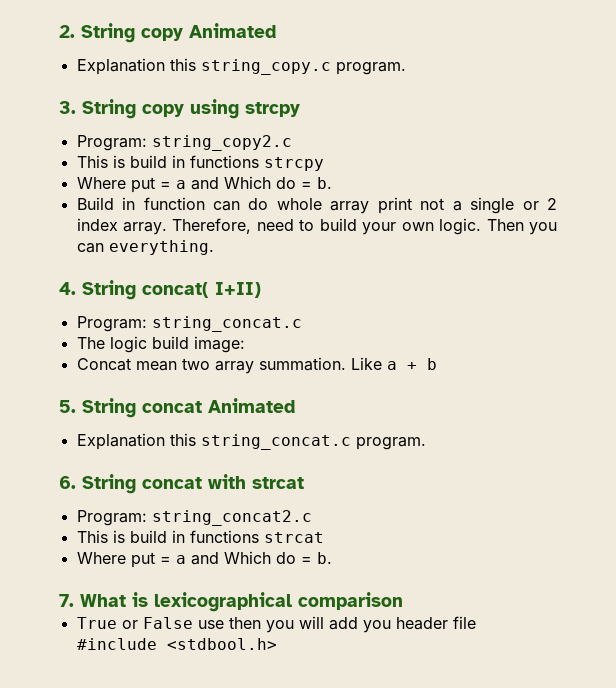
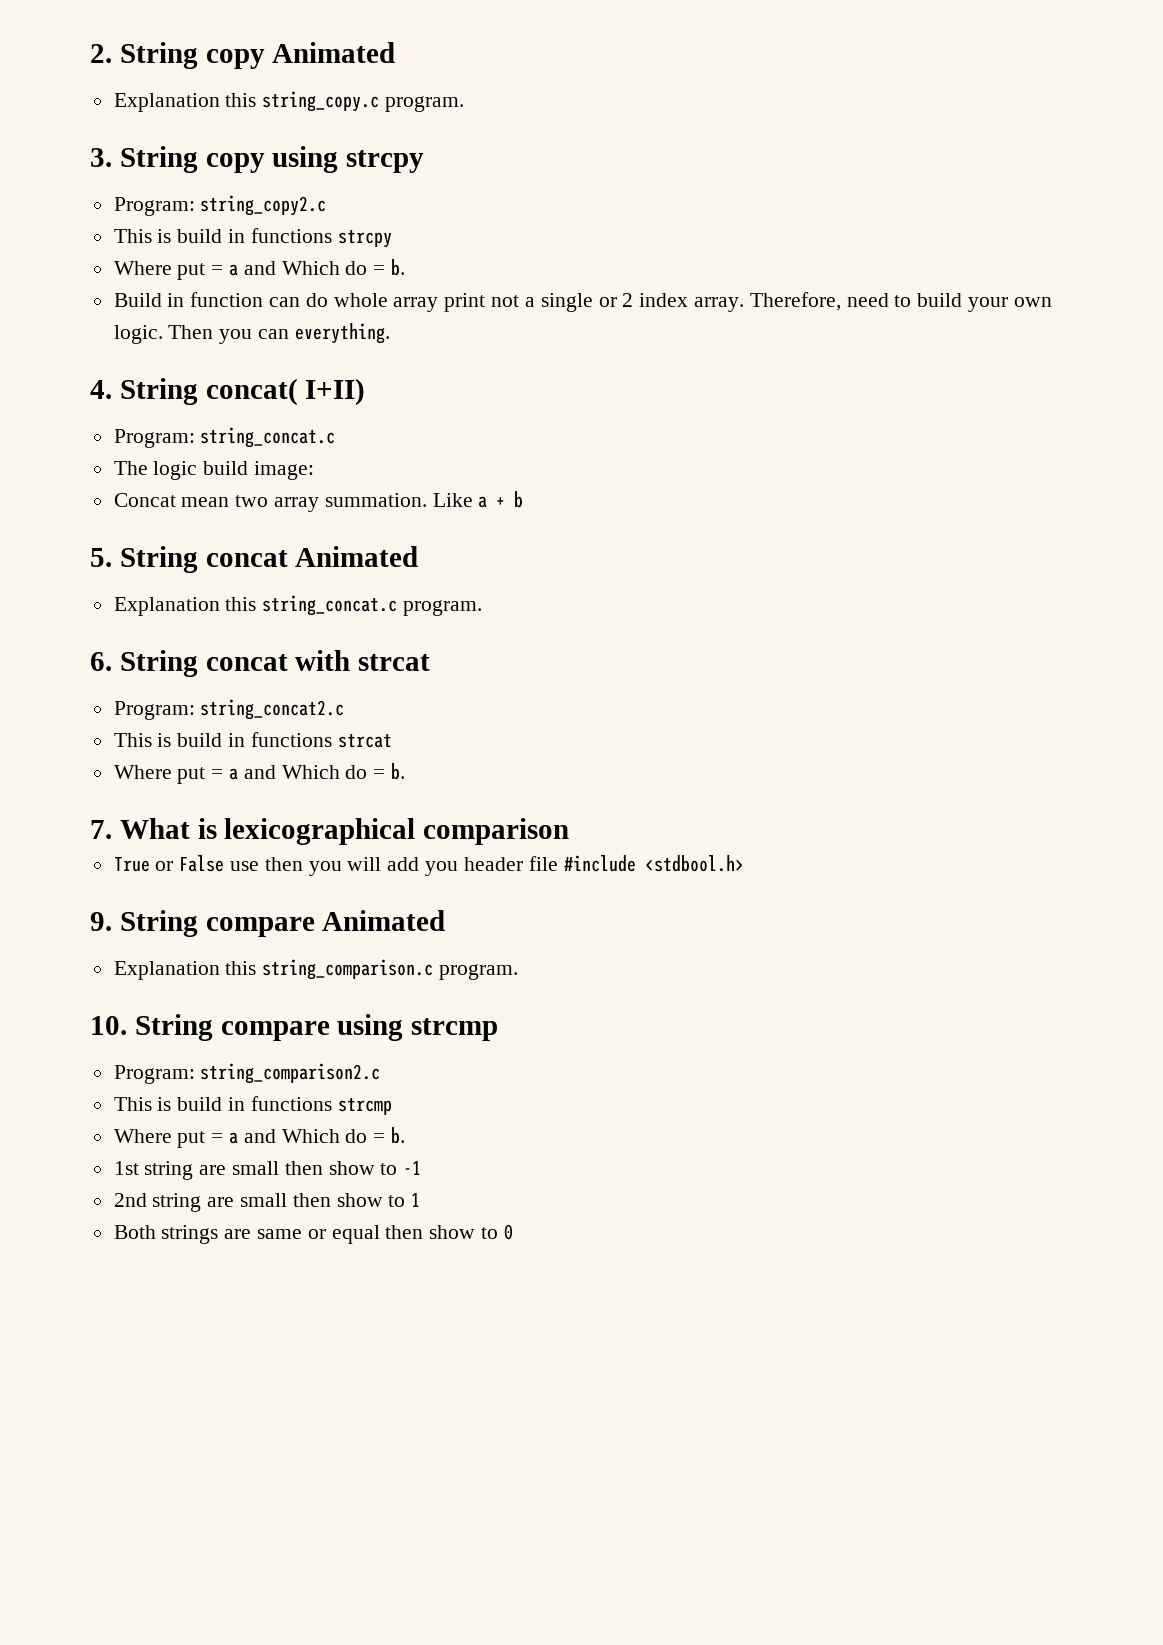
(277, 644) none -> [90,910,446,937] [113,959,519,980] [90,1014,499,1041] [113,1063,381,1084] [113,1096,392,1115] [113,1127,406,1148] [113,1161,422,1180] [113,1193,421,1212] [113,1224,513,1244] // 9. String compare Animated // Explanation this string_comparison.c program. // 10. String compare using strcmp // Program: string_comparison2.c // This is build in functions strcmp // Where put = a and Which do = b. // 1st string are small then show to -1 // 2nd string are small then show to 1 // Both strings are same or equal then show to 0

